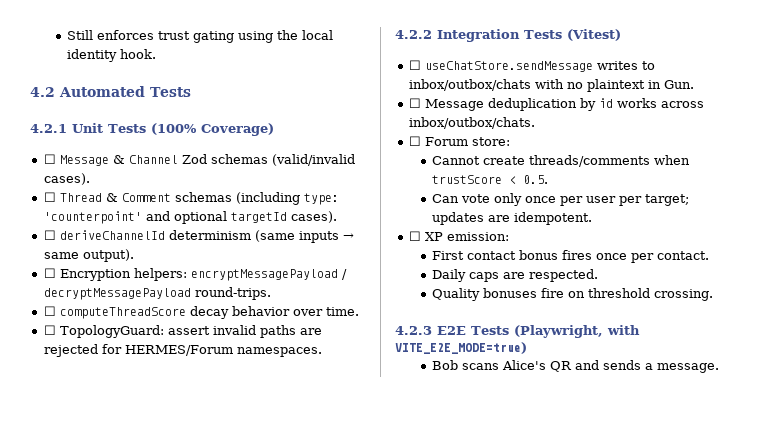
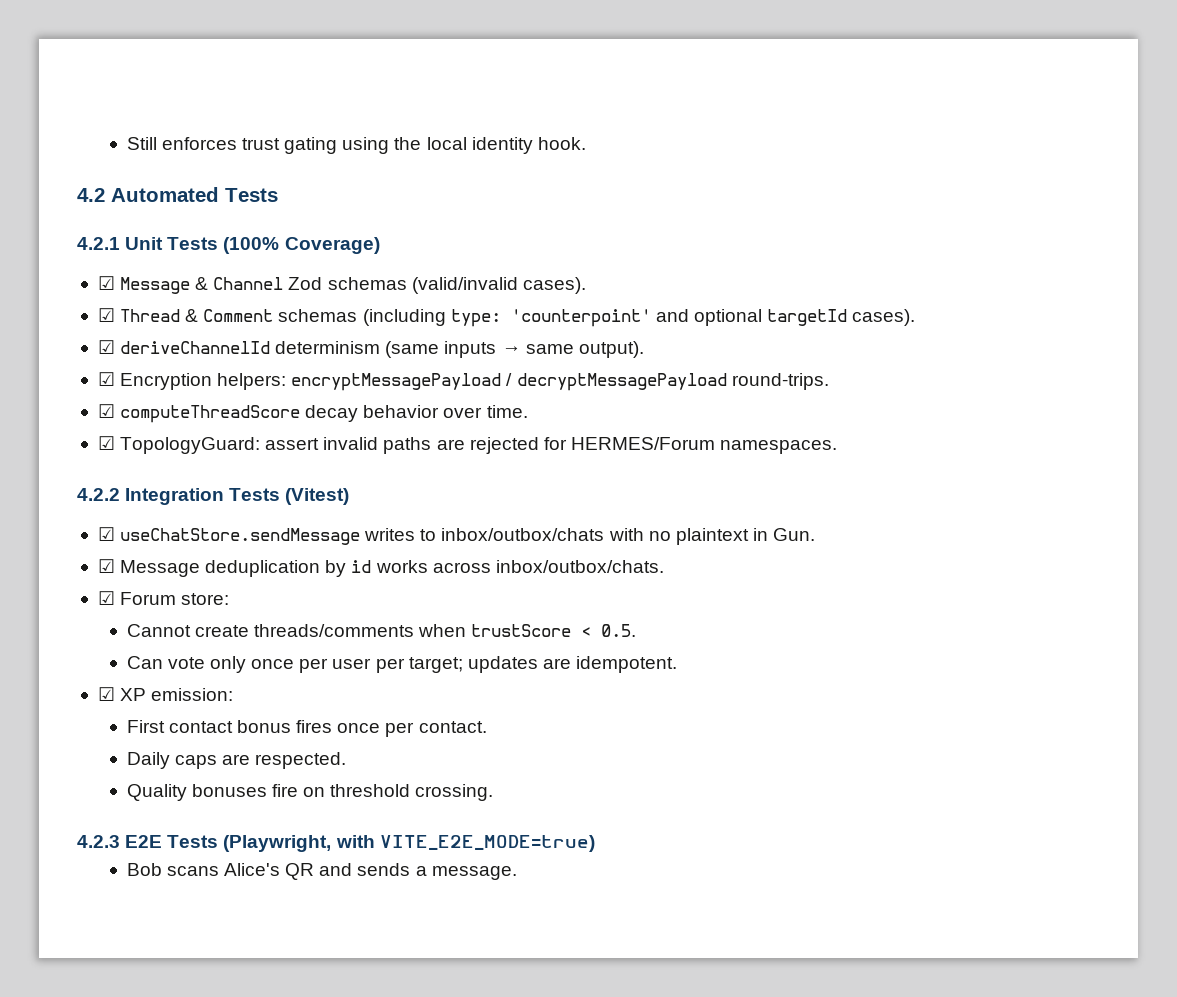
[43,154,56,164] ☐ -> [97,276,115,290] ☑
[43,192,56,202] ☐ -> [97,308,115,322] ☑
[43,230,56,240] ☐ -> [97,340,115,354] ☑
[43,268,56,278] ☐ -> [97,372,115,386] ☑
[43,306,56,316] ☐ -> [97,404,115,418] ☑
[43,325,56,335] ☐ -> [97,436,115,450] ☑
[408,60,421,70] ☐ -> [97,527,115,541] ☑
[408,98,421,108] ☐ -> [97,559,115,573] ☑
[408,136,421,146] ☐ -> [97,591,115,605] ☑
[408,231,421,241] ☐ -> [97,687,115,701] ☑

